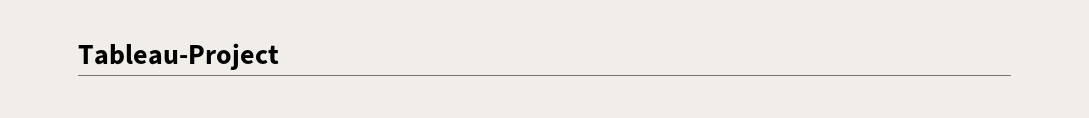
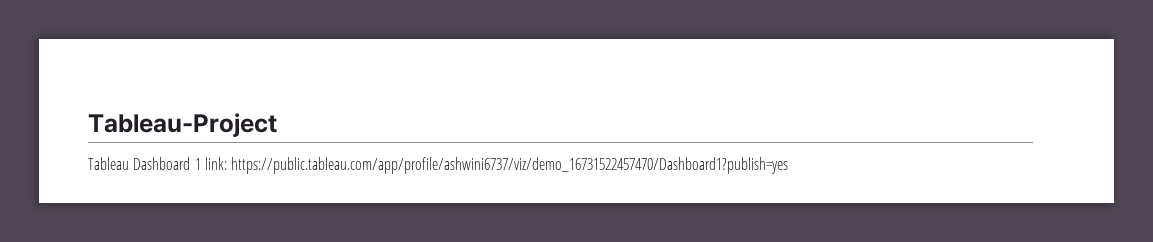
(279, 56) none -> [88,157,789,174] // Tableau Dashboard 1 link: https://public.tableau.com/app/profile/ashwini6737/viz/demo_16731522457470/Dashboard1?publish=yes

